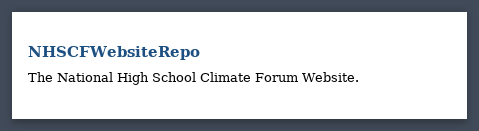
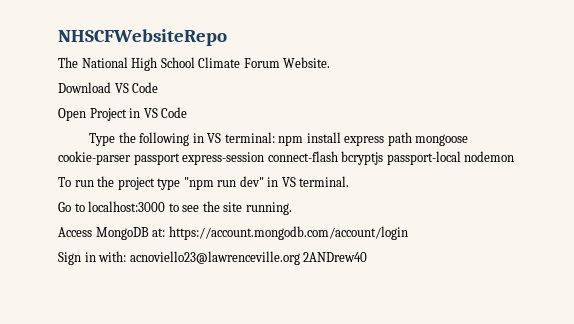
(359, 77) none -> [58,82,159,93] [58,107,188,121] [89,132,469,146] [58,151,515,165] [58,176,350,190] [58,201,292,215] [58,226,408,240] [58,251,368,265] // Download VS Code // Open Project in VS Code // Type the following in VS terminal: npm install express path mongoose cookie-parser passport express-session connect-flash bcryptjs passport-local nodemon // To run the project type "npm run dev" in VS terminal. // Go to localhost:3000 to see the site running. // Access MongoDB at: https://account.mongodb.com/account/login // Sign in with: acnoviello23@lawrenceville.org 2ANDrew40

